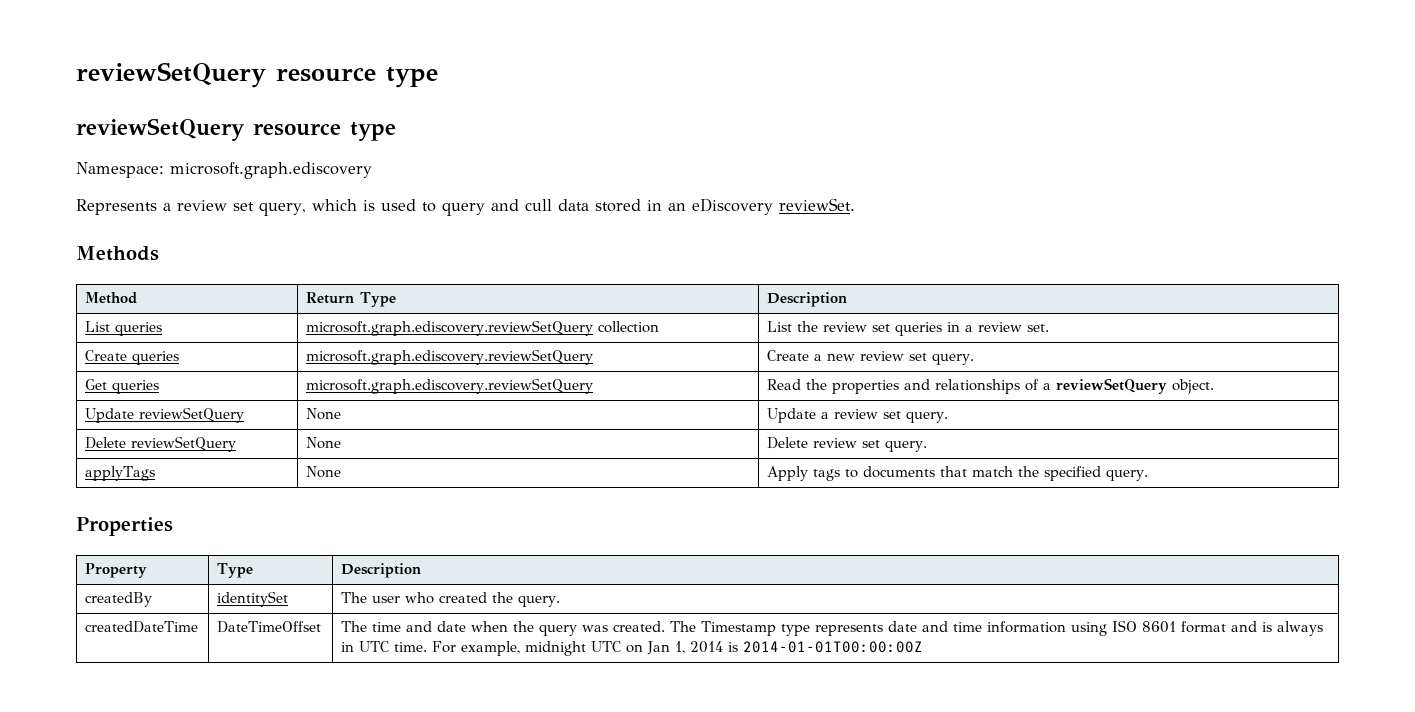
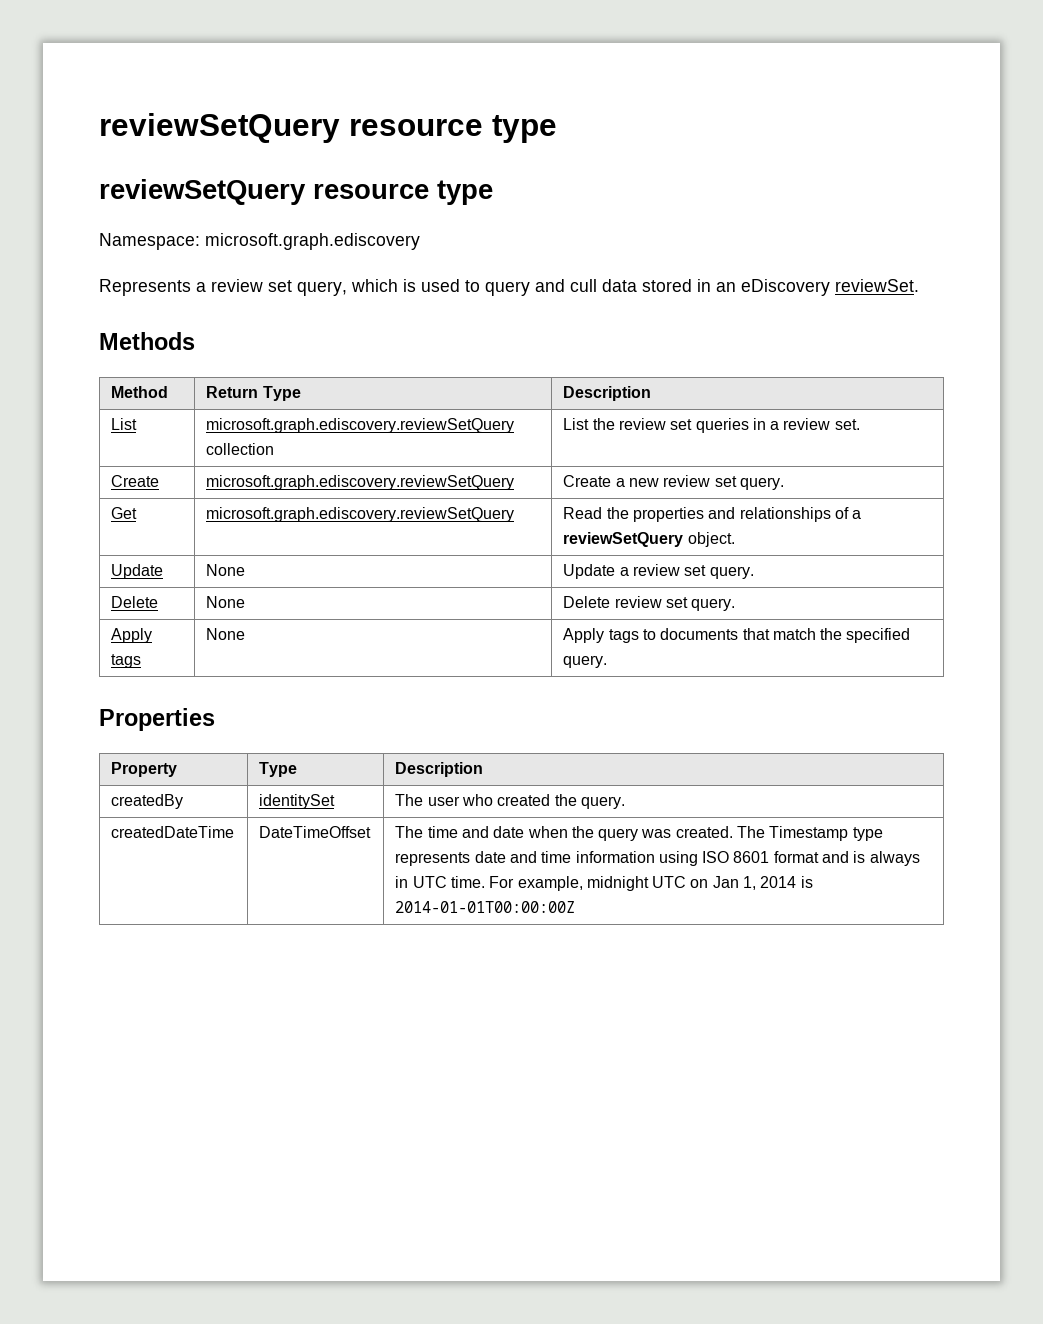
[115,322,163,336] queries -> (138, 424) none
[132,351,180,365] queries -> (160, 481) none
[112,380,160,394] queries -> (138, 513) none
[139,407,245,423] reviewSetQuery -> (164, 571) none
[131,436,237,452] reviewSetQuery -> (159, 602) none
[85,466,156,481] applyTags -> [111,628,153,643] [111,654,142,668] Apply tags

